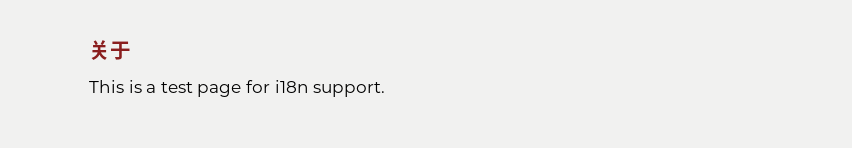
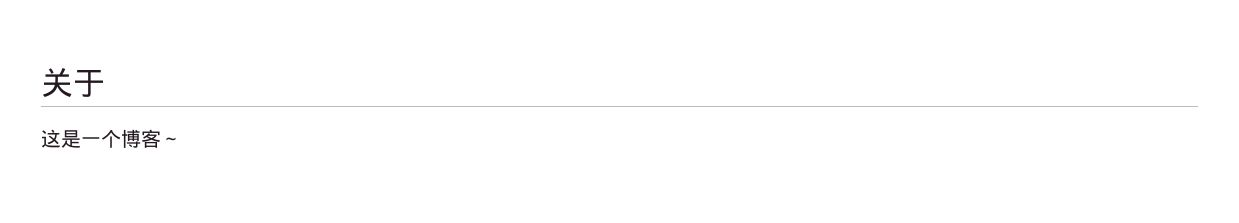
[89,80,386,97] This is a test page for i18n support. -> [41,129,181,148] 这是一个博客～

